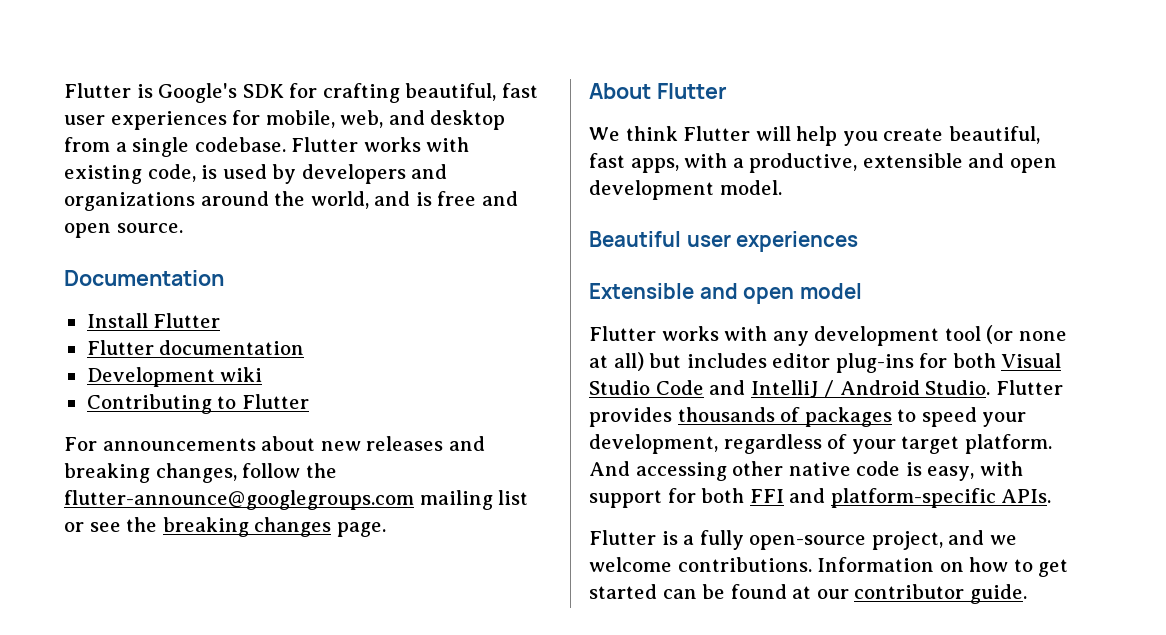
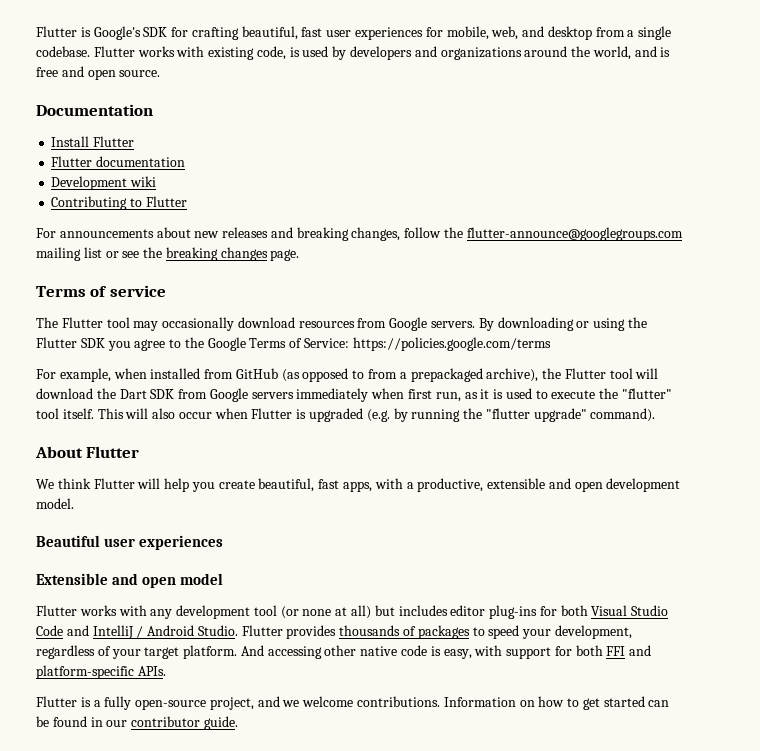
(386, 529) none -> [36,285,166,297] [36,317,647,331] [36,337,551,351] [36,368,659,382] [36,388,673,402] [36,408,656,422] // Terms of service // The Flutter tool may occasionally download resources from Google servers. By downloading or using the Flutter SDK you agree to the Google Terms of Service: https://policies.google.com/terms // For example, when installed from GitHub (as opposed to from a prepackaged archive), the Flutter tool will download the Dart SDK from Google servers immediately when first run, as it is used to execute the "flutter" tool itself. This will also occur when Flutter is upgraded (e.g. by running the "flutter upgrade" command).
[792,586,812,599] at -> [90,717,103,727] in

